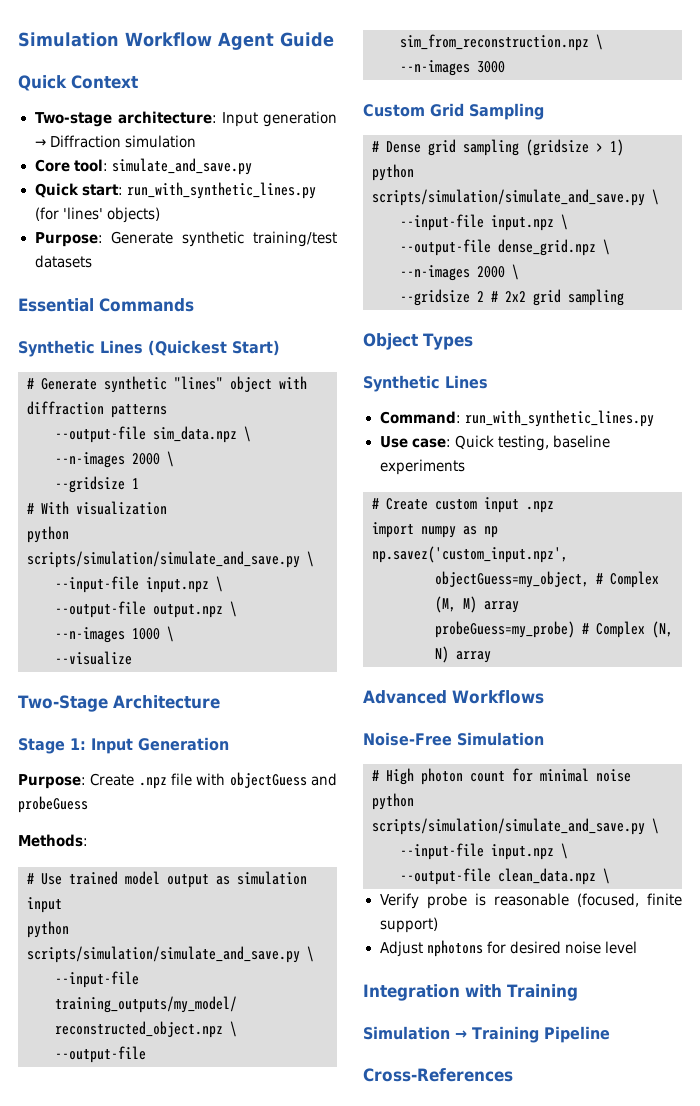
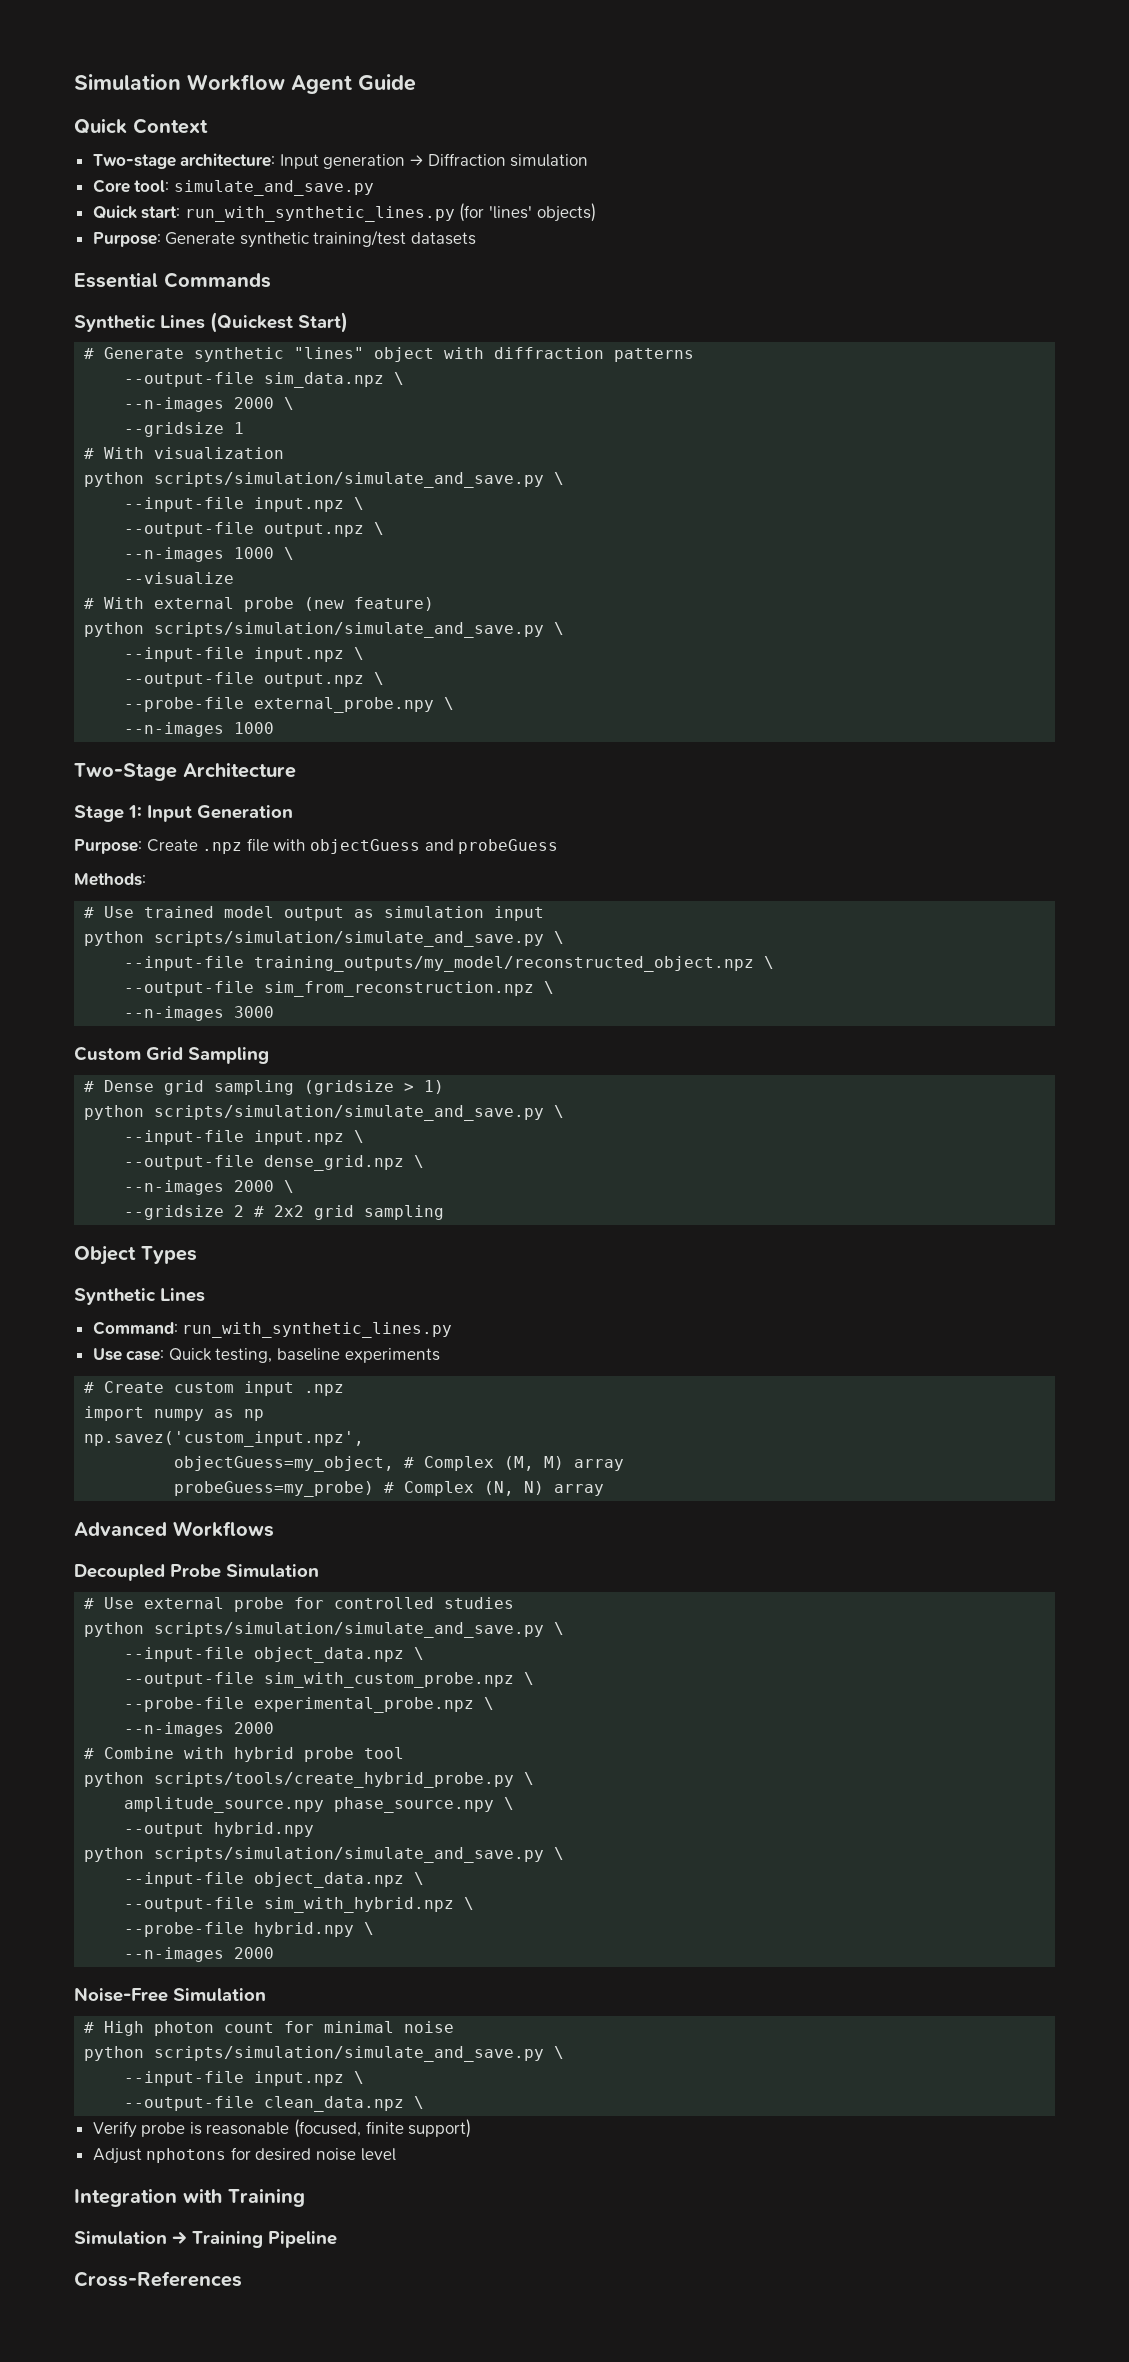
(132, 658) none -> [84,597,435,612] [84,622,565,638] [124,647,365,662] [124,672,385,687] [124,697,455,713] [124,722,275,737] // # With external probe (new feature) // python scripts/simulation/simulate_and_save.py \ // --input-file input.npz \ // --output-file output.npz \ // --probe-file external_probe.npy \ // --n-images 1000
(544, 697) none -> [74,1564,319,1581] [84,1597,515,1612] [84,1622,565,1638] [124,1647,425,1663] [124,1672,535,1688] [124,1697,495,1713] [124,1722,275,1737] [84,1747,405,1762] [84,1772,535,1788] [124,1797,515,1813] [124,1822,315,1837] [84,1847,565,1863] [124,1872,425,1888] [124,1897,475,1913] [124,1922,375,1937] [124,1947,275,1962] // Decoupled Probe Simulation // # Use external probe for controlled studies // python scripts/simulation/simulate_and_save.py \ // --input-file object_data.npz \ // --output-file sim_with_custom_probe.npz \ // --probe-file experimental_probe.npz \ // --n-images 2000 // # Combine with hybrid probe tool // python scripts/tools/create_hybrid_probe.py \ // amplitude_source.npy phase_source.npy \ // --output hybrid.npy // python scripts/simulation/simulate_and_save.py \ // --input-file object_data.npz \ // --output-file sim_with_hybrid.npz \ // --probe-file hybrid.npy \ // --n-images 2000

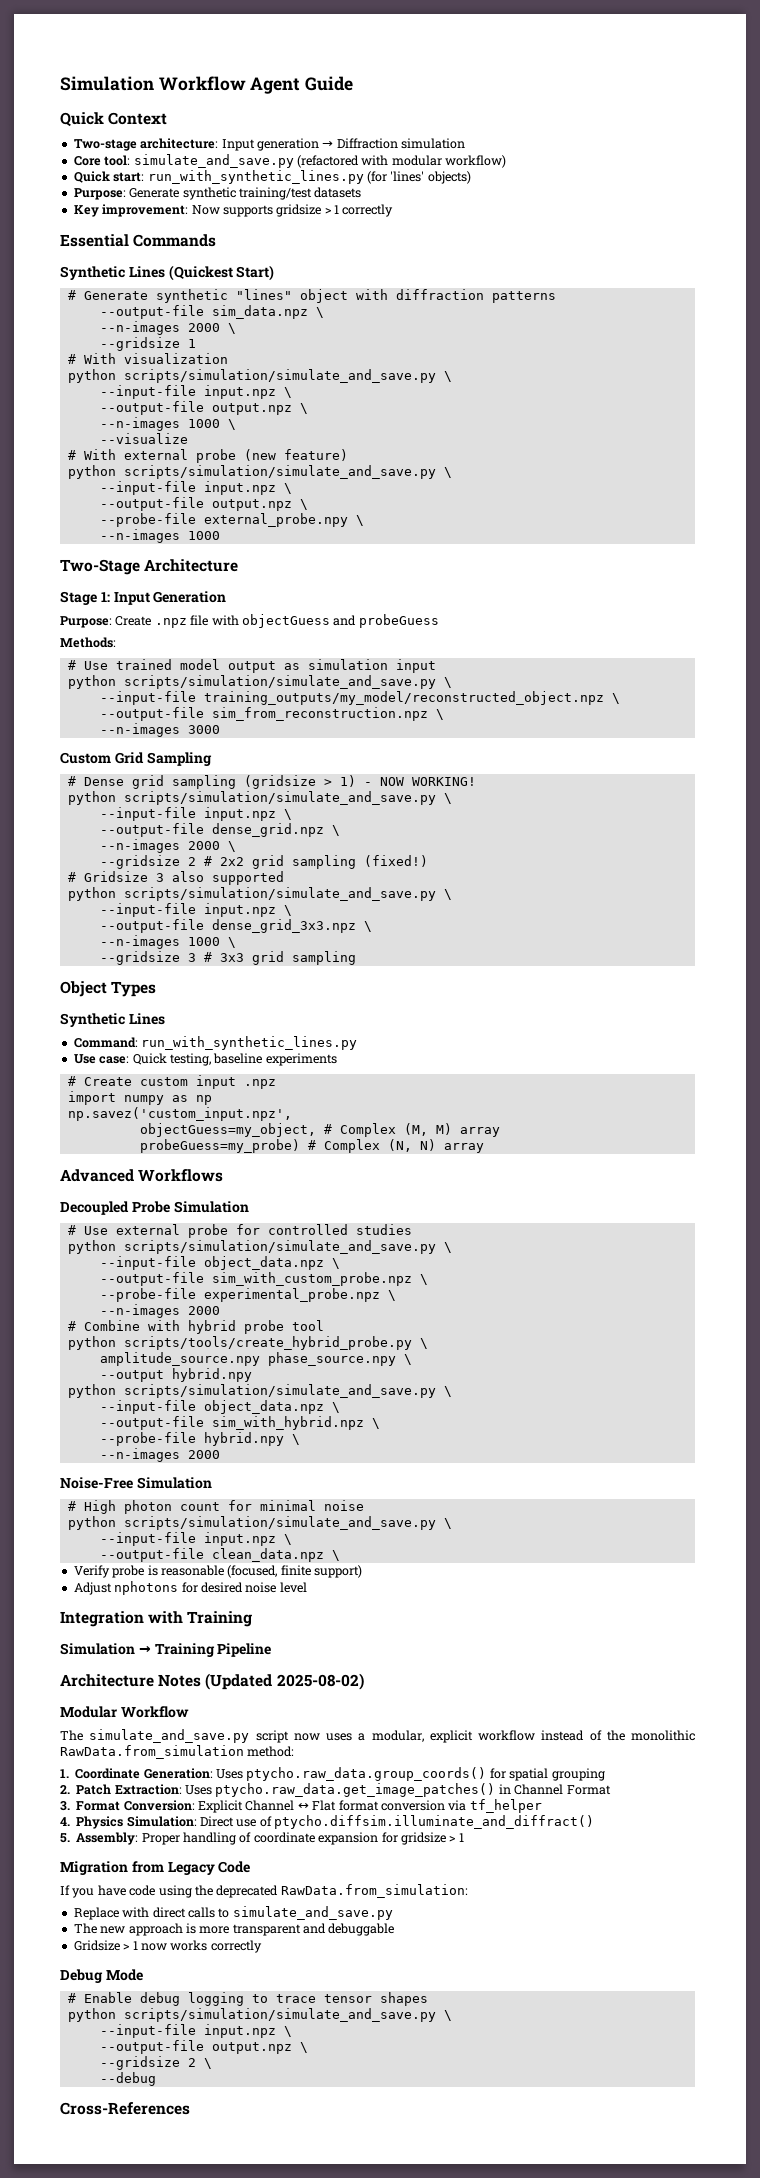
(374, 188) none -> [296,155,506,168] (refactored with modular workflow)
(477, 238) none -> [73,204,394,217] // Key improvement: Now supports gridsize > 1 correctly
(445, 1087) none -> [363,777,476,786] - NOW WORKING!
(445, 1212) none -> [363,855,428,867] [67,871,284,885] [67,887,452,901] [99,903,292,917] [99,919,372,933] [99,935,236,949] [99,951,356,965] (fixed!) // # Gridsize 3 also supported // python scripts/simulation/simulate_and_save.py \ // --input-file input.npz \ // --output-file dense_grid_3x3.npz \ // --n-images 1000 \ // --gridsize 3 # 3x3 grid sampling
(337, 2239) none -> [60,1673,364,1690] [60,1706,189,1718] [60,1729,695,1743] [60,1745,295,1759] [60,1767,605,1781] [60,1783,611,1797] [60,1799,542,1813] [60,1815,595,1829] [60,1832,464,1845] [60,1861,251,1875] [60,1884,468,1898] [73,1906,393,1920] [73,1923,395,1936] [73,1940,262,1953] [60,1969,143,1983] [67,1992,428,2006] [67,2008,452,2022] [99,2024,292,2038] [99,2040,308,2054] [99,2056,212,2070] [99,2072,156,2086] // Architecture Notes (Updated 2025-08-02) // Modular Workflow // The simulate_and_save.py script now uses a modular, explicit workflow instead of the monolithic RawData.from_simulation method: // 1. Coordinate Generation: Uses ptycho.raw_data.group_coords() for spatial grouping // 2. Patch Extraction: Uses ptycho.raw_data.get_image_patches() in Channel Format // 3. Format Conversion: Explicit Channel ↔ Flat format conversion via tf_helper // 4. Physics Simulation: Direct use of ptycho.diffsim.illuminate_and_diffract() // 5. Assembly: Proper handling of coordinate expansion for gridsize > 1 // Migration from Legacy Code // If you have code using the deprecated RawData.from_simulation: // Replace with direct calls to simulate_and_save.py // The new approach is more transparent and debuggable // Gridsize > 1 now works correctly // Debug Mode // # Enable debug logging to trace tensor shapes // python scripts/simulation/simulate_and_save.py \ // --input-file input.npz \ // --output-file output.npz \ // --gridsize 2 \ // --debug

